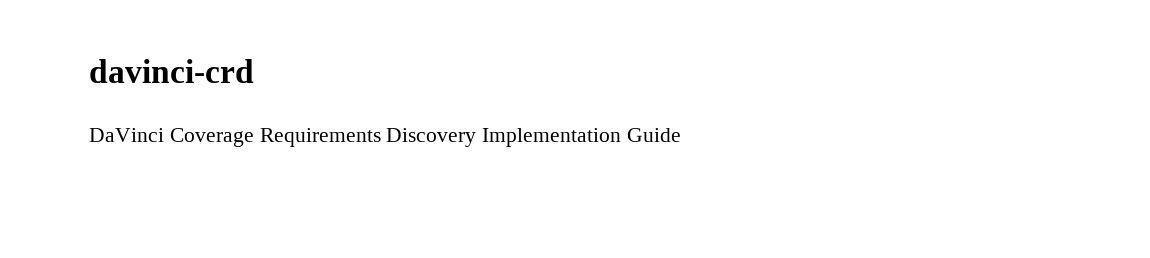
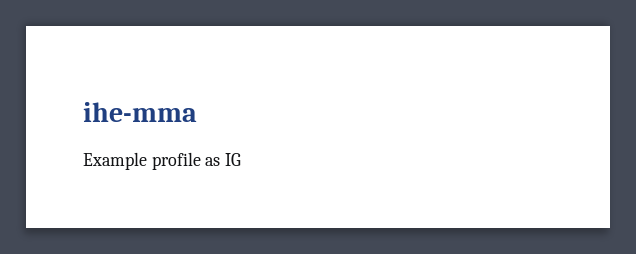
[89,59,254,83] [89,128,682,147] davinci-crd // DaVinci Coverage Requirements Discovery Implementation Guide -> [83,102,197,122] [83,152,242,170] ihe-mma // Example profile as IG

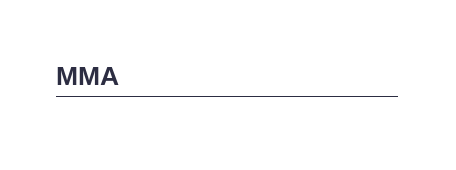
[83,102,197,122] [83,152,242,170] ihe-mma // Example profile as IG -> [56,67,119,85] MMA

